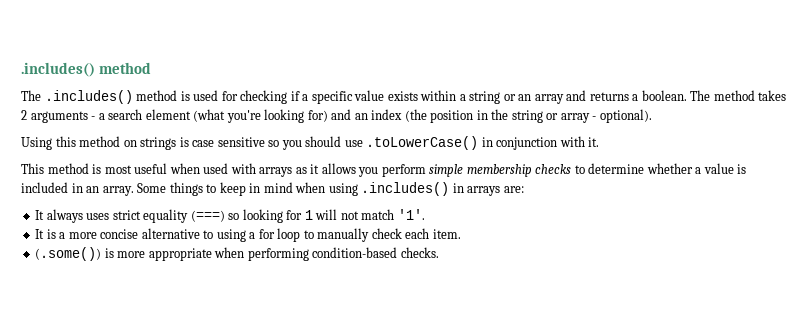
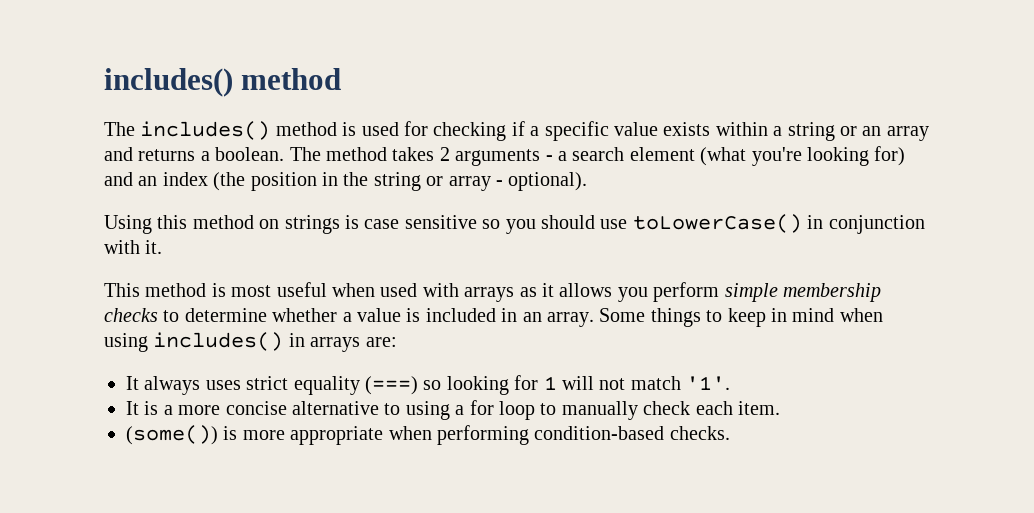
[21,62,95,77] .includes() -> [104,68,233,97] includes()
[44,90,133,104] .includes() -> [140,121,271,140] includes()
[366,136,479,150] .toLowerCase() -> [632,214,802,233] toLowerCase()
[361,182,450,196] .includes() -> [153,332,284,351] includes()
[35,247,102,261] (.some()) -> [126,425,218,445] (some())

